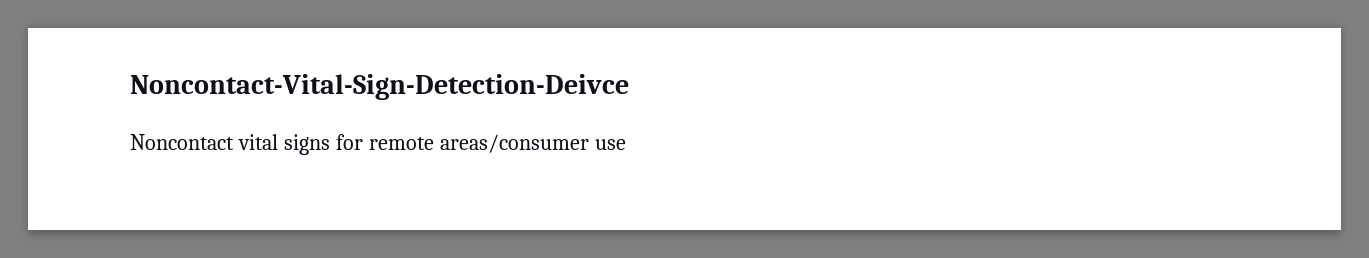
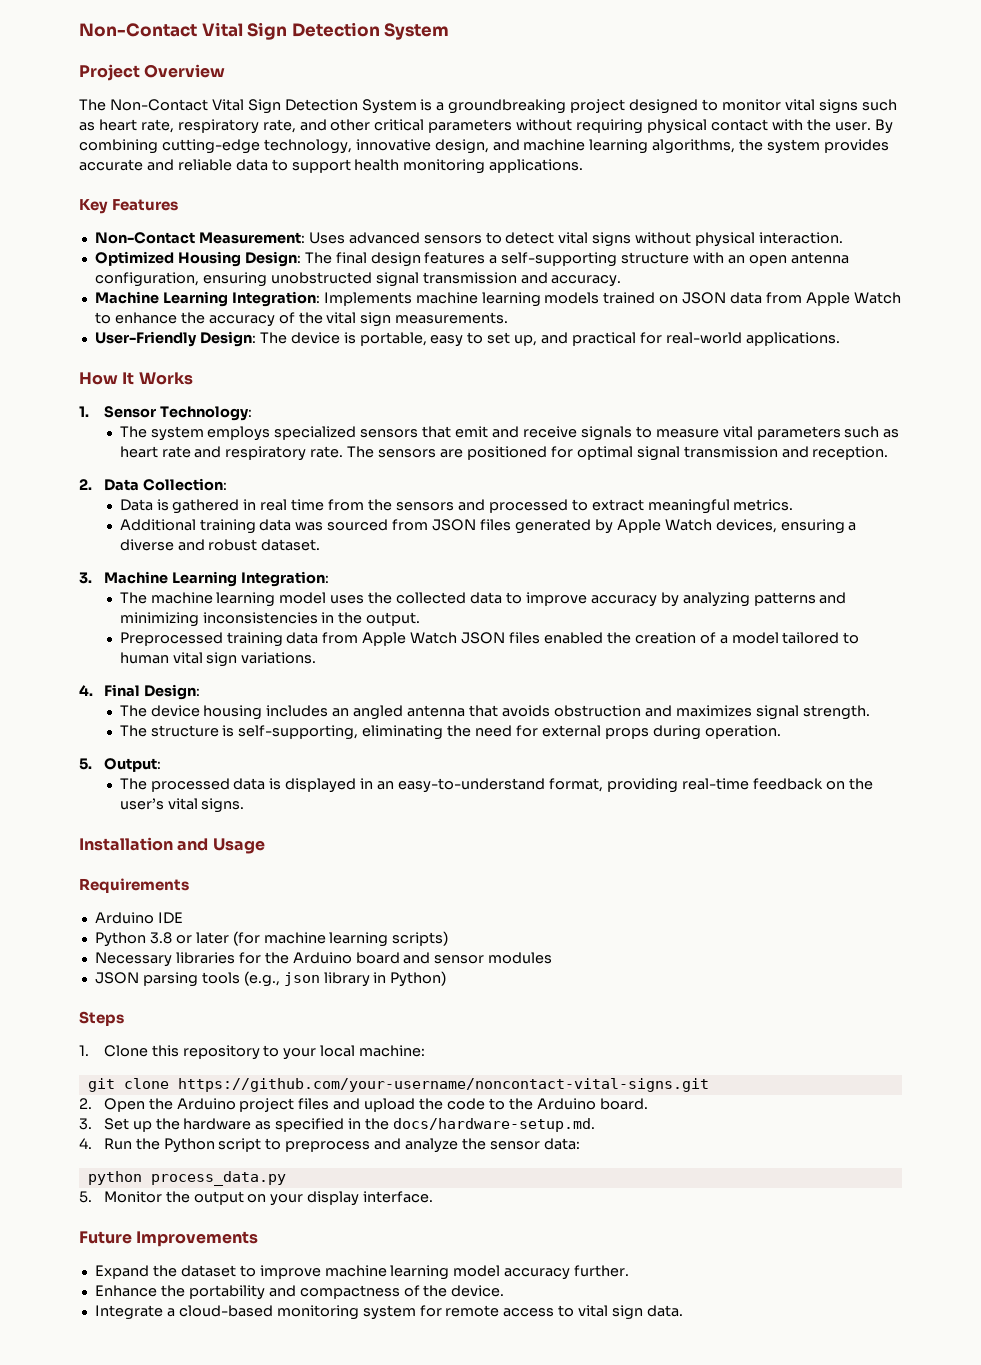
[130,74,629,100] [130,134,626,155] Noncontact-Vital-Sign-Detection-Deivce // Noncontact vital signs for remote areas/consumer use -> [79,22,450,40] [79,64,226,81] [79,99,897,114] [79,119,893,134] [79,139,890,154] [79,159,584,174] [79,199,179,214] [94,232,844,247] [94,251,849,267] [94,272,622,287] [94,291,901,307] [94,312,509,327] [94,331,840,347] [79,372,193,385] [79,406,252,421] [119,426,900,441] [119,446,889,461] [79,478,227,491] [119,499,794,514] [119,519,857,534] [119,539,321,551] [79,571,329,587] [119,592,847,607] [119,612,421,627] [119,632,860,647] [119,652,317,667] [79,684,200,700] [119,705,870,720] [119,725,781,740] [79,758,161,772] [119,778,873,793] [119,798,245,813] [79,837,265,854] [79,878,189,893] [94,912,183,924] [94,931,449,947] [94,952,553,967] [94,971,447,987] [79,1011,124,1026] [79,1045,426,1060] [87,1078,709,1092] [79,1098,648,1112] [79,1118,596,1132] [79,1138,580,1153] [87,1171,286,1186] [79,1191,434,1206] [79,1231,259,1247] [94,1265,630,1280] [94,1285,505,1300] [94,1305,684,1320] Non-Contact Vital Sign Detection System // Project Overview // The Non-Contact Vital Sign Detection System is a groundbreaking project designed to monitor vital signs such as heart rate, respiratory rate, and other critical parameters without requiring physical contact with the user. By combining cutting-edge technology, innovative design, and machine learning algorithms, the system provides accurate and reliable data to support health monitoring applications. // Key Features // Non-Contact Measurement: Uses advanced sensors to detect vital signs without physical interaction. // Optimized Housing Design: The final design features a self-supporting structure with an open antenna configuration, ensuring unobstructed signal transmission and accuracy. // Machine Learning Integration: Implements machine learning models trained on JSON data from Apple Watch to enhance the accuracy of the vital sign measurements. // User-Friendly Design: The device is portable, easy to set up, and practical for real-world applications. // How It Works // 1. Sensor Technology: // The system employs specialized sensors that emit and receive signals to measure vital parameters such as heart rate and respiratory rate. The sensors are positioned for optimal signal transmission and reception. // 2. Data Collection: // Data is gathered in real time from the sensors and processed to extract meaningful metrics. // Additional training data was sourced from JSON files generated by Apple Watch devices, ensuring a diverse and robust dataset. // 3. Machine Learning Integration: // The machine learning model uses the collected data to improve accuracy by analyzing patterns and minimizing inconsistencies in the output. // Preprocessed training data from Apple Watch JSON files enabled the creation of a model tailored to human vital sign variations. // 4. Final Design: // The device housing includes an angled antenna that avoids obstruction and maximizes signal strength. // The structure is self-supporting, eliminating the need for external props during operation. // 5. Output: // The processed data is displayed in an easy-to-understand format, providing real-time feedback on the user’s vital signs. // Installation and Usage // Requirements // Arduino IDE // Python 3.8 or later (for machine learning scripts) // Necessary libraries for the Arduino board and sensor modules // JSON parsing tools (e.g., json library in Python) // Steps // 1. Clone this repository to your local machine: // git clone https://github.com/your-username/noncontact-vital-signs.git // 2. Open the Arduino project files and upload the code to the Arduino board. // 3. Set up the hardware as specified in the docs/hardware-setup.md. // 4. Run the Python script to preprocess and analyze the sensor data: // python process_data.py // 5. Monitor the output on your display interface. // Future Improvements // Expand the dataset to improve machine learning model accuracy further. // Enhance the portability and compactness of the device. // Integrate a cloud-based monitoring system for remote access to vital sign data.

